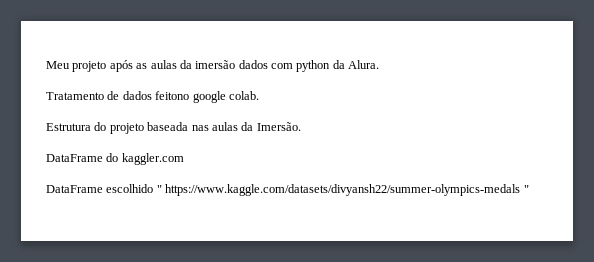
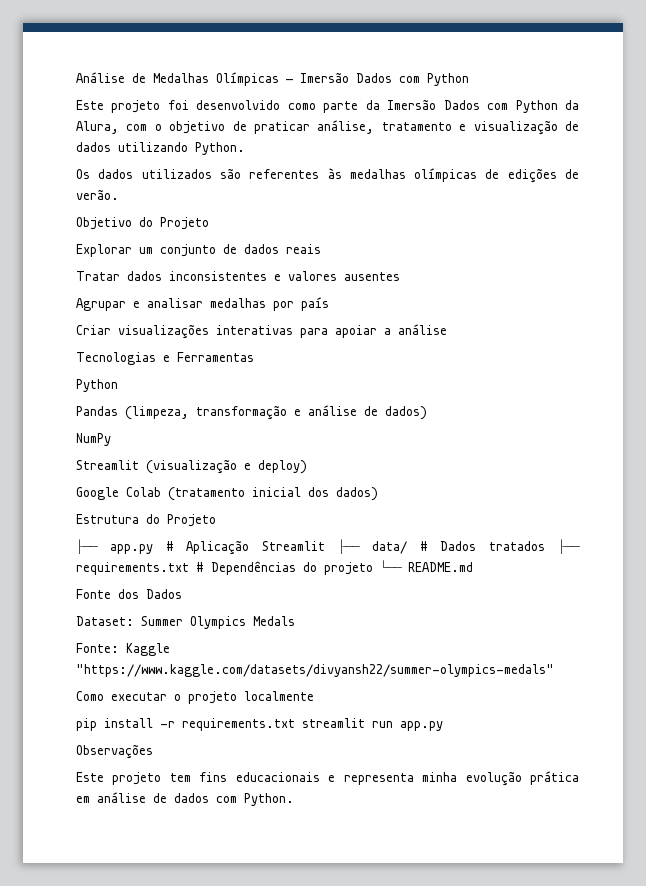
[46,60,380,72] [46,91,259,103] [46,122,301,134] [46,153,184,165] [46,184,529,196] Meu projeto após as aulas da imersão dados com python da Alura. // Tratamento de dados feitono google colab. // Estrutura do projeto baseada nas aulas da Imersão. // DataFrame do kaggler.com // DataFrame escolhido " https://www.kaggle.com/datasets/divyansh22/summer-olympics-medals " -> [76,72,469,86] [76,99,579,113] [76,120,579,135] [76,142,245,155] [76,168,579,183] [76,189,119,200] [76,217,209,230] [76,244,321,257] [76,271,400,281] [76,297,329,311] [76,324,447,339] [76,352,254,365] [76,379,118,392] [76,405,427,420] [76,433,111,446] [76,459,307,474] [76,487,378,501] [76,514,216,527] [76,539,580,555] [76,560,473,575] [76,589,182,599] [76,616,295,629] [76,643,170,656] [76,664,554,677] [76,691,314,704] [76,718,443,731] [76,744,153,759] [76,771,579,786] [76,792,294,806] Análise de Medalhas Olímpicas — Imersão Dados com Python // Este projeto foi desenvolvido como parte da Imersão Dados com Python da Alura, com o objetivo de praticar análise, tratamento e visualização de dados utilizando Python. // Os dados utilizados são referentes às medalhas olímpicas de edições de verão. // Objetivo do Projeto // Explorar um conjunto de dados reais // Tratar dados inconsistentes e valores ausentes // Agrupar e analisar medalhas por país // Criar visualizações interativas para apoiar a análise // Tecnologias e Ferramentas // Python // Pandas (limpeza, transformação e análise de dados) // NumPy // Streamlit (visualização e deploy) // Google Colab (tratamento inicial dos dados) // Estrutura do Projeto // ├── app.py # Aplicação Streamlit ├── data/ # Dados tratados ├── requirements.txt # Dependências do projeto └── README.md // Fonte dos Dados // Dataset: Summer Olympics Medals // Fonte: Kaggle "https://www.kaggle.com/datasets/divyansh22/summer-olympics-medals" // Como executar o projeto localmente // pip install -r requirements.txt streamlit run app.py // Observações // Este projeto tem fins educacionais e representa minha evolução prática em análise de dados com Python.

